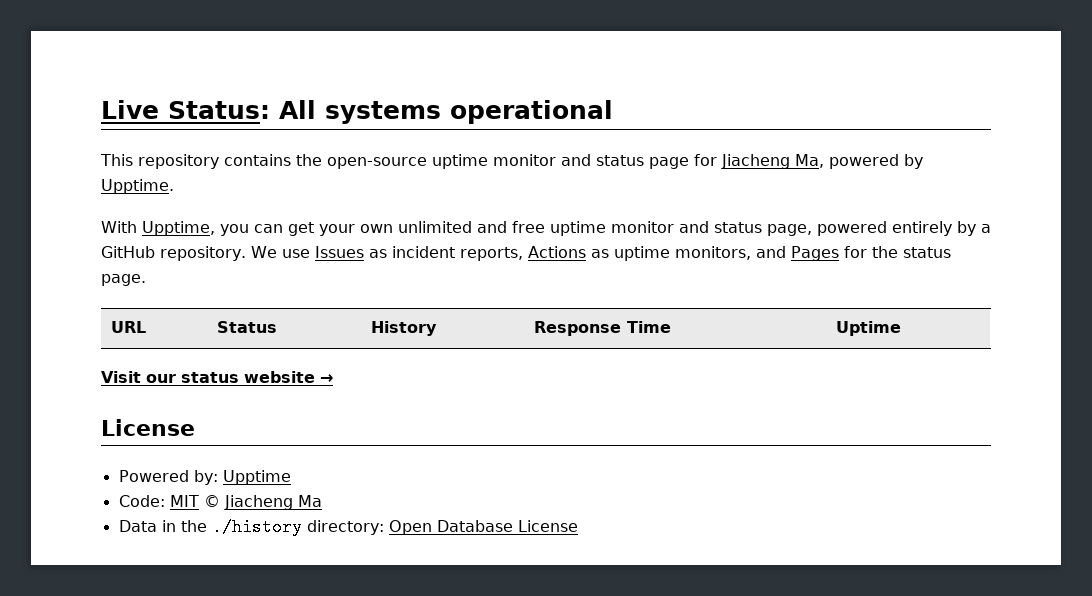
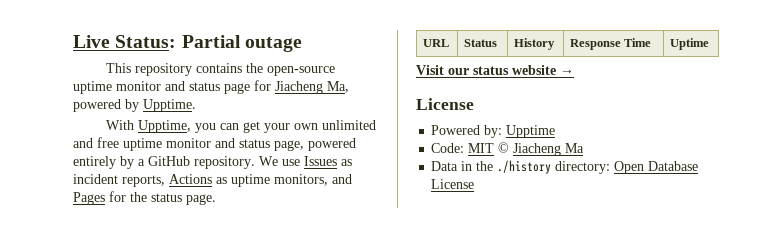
[279,100,613,124] All systems operational -> [181,35,302,52] Partial outage

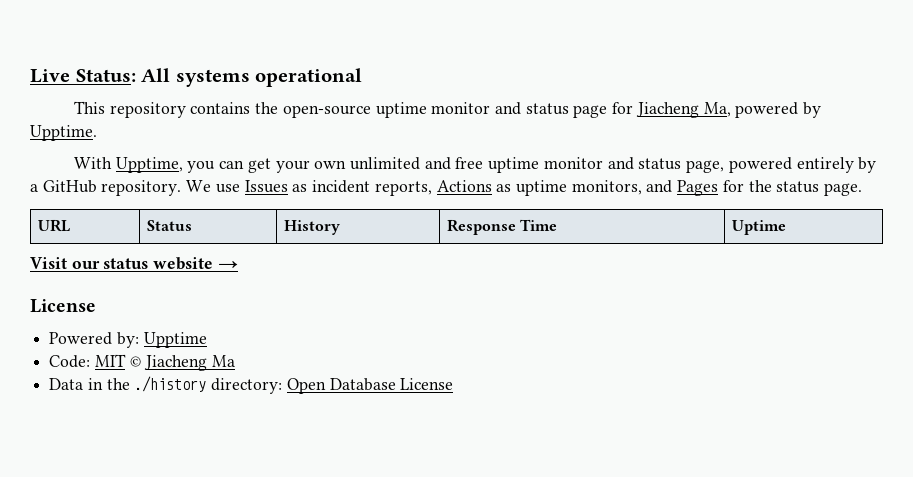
[181,35,302,52] Partial outage -> [141,68,363,87] All systems operational

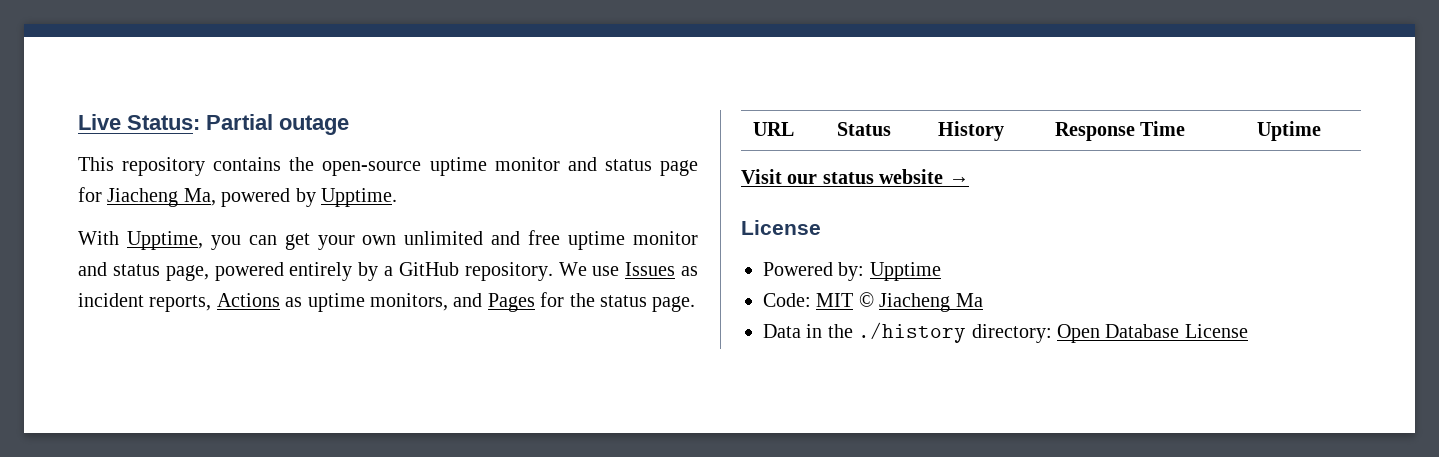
[141,68,363,87] All systems operational -> [206,114,349,135] Partial outage

